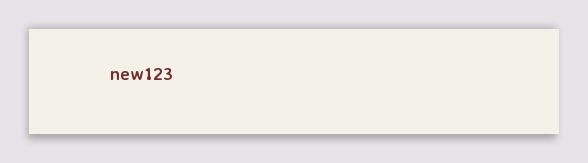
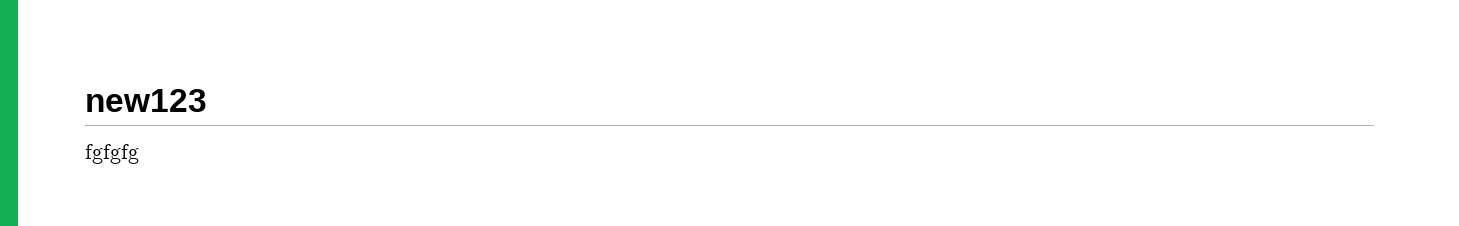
(173, 74) none -> [85,144,139,164] // fgfgfg

